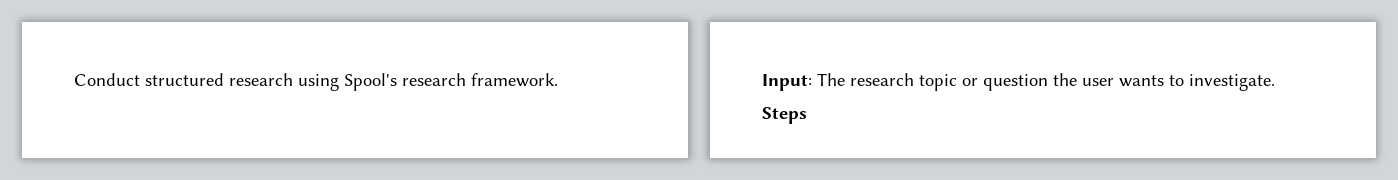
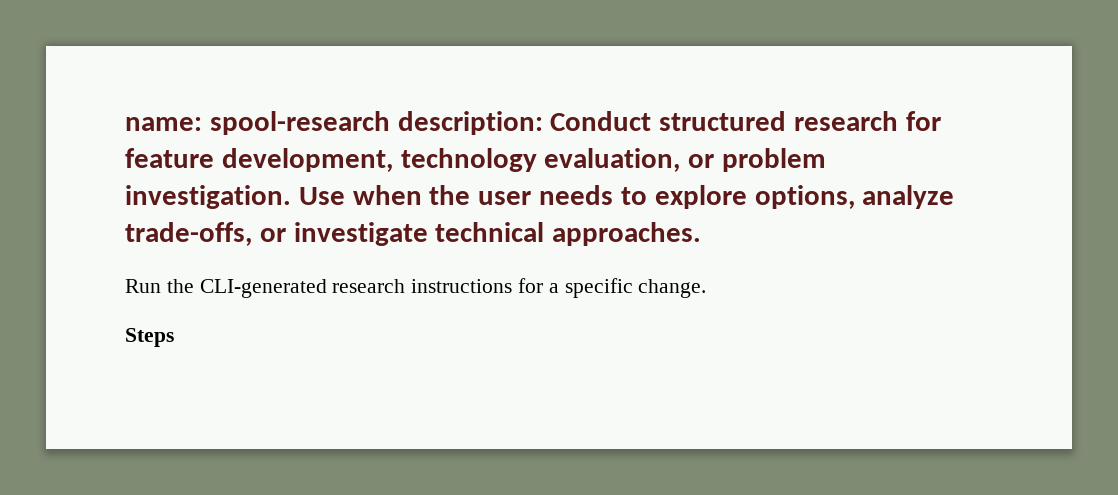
[74,73,558,91] [762,73,1275,91] Conduct structured research using Spool's research framework. // Input: The research topic or question the user wants to investigate. -> [125,111,941,135] [125,148,827,172] [125,185,955,209] [125,222,702,246] [125,278,707,298] name: spool-research description: Conduct structured research for feature development, technology evaluation, or problem investigation. Use when the user needs to explore options, analyze trade-offs, or investigate technical approaches. // Run the CLI-generated research instructions for a specific change.

